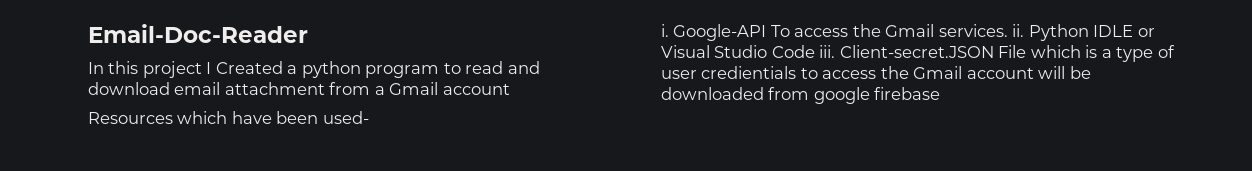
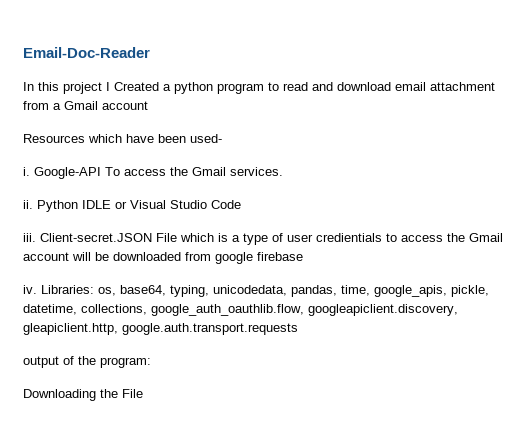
(1008, 30) none -> (283, 171) //
(815, 51) none -> (241, 204) //
(941, 93) none -> [23,285,489,297] [23,304,458,316] [23,323,298,335] [23,356,151,368] [23,389,143,401] // iv. Libraries: os, base64, typing, unicodedata, pandas, time, google_apis, pickle, datetime, collections, google_auth_oauthlib.flow, googleapiclient.discovery, gleapiclient.http, google.auth.transport.requests // output of the program: // Downloading the File

